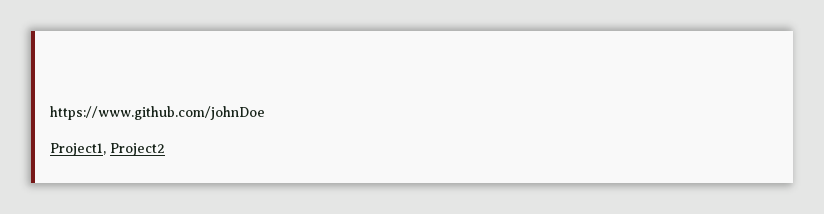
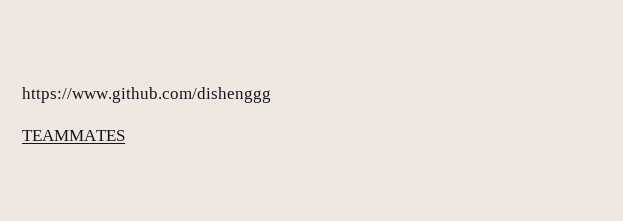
[50,106,265,120] [50,143,165,156] https://www.github.com/johnDoe // Project1, Project2 -> [22,87,271,103] [22,130,125,141] https://www.github.com/dishenggg // TEAMMATES

